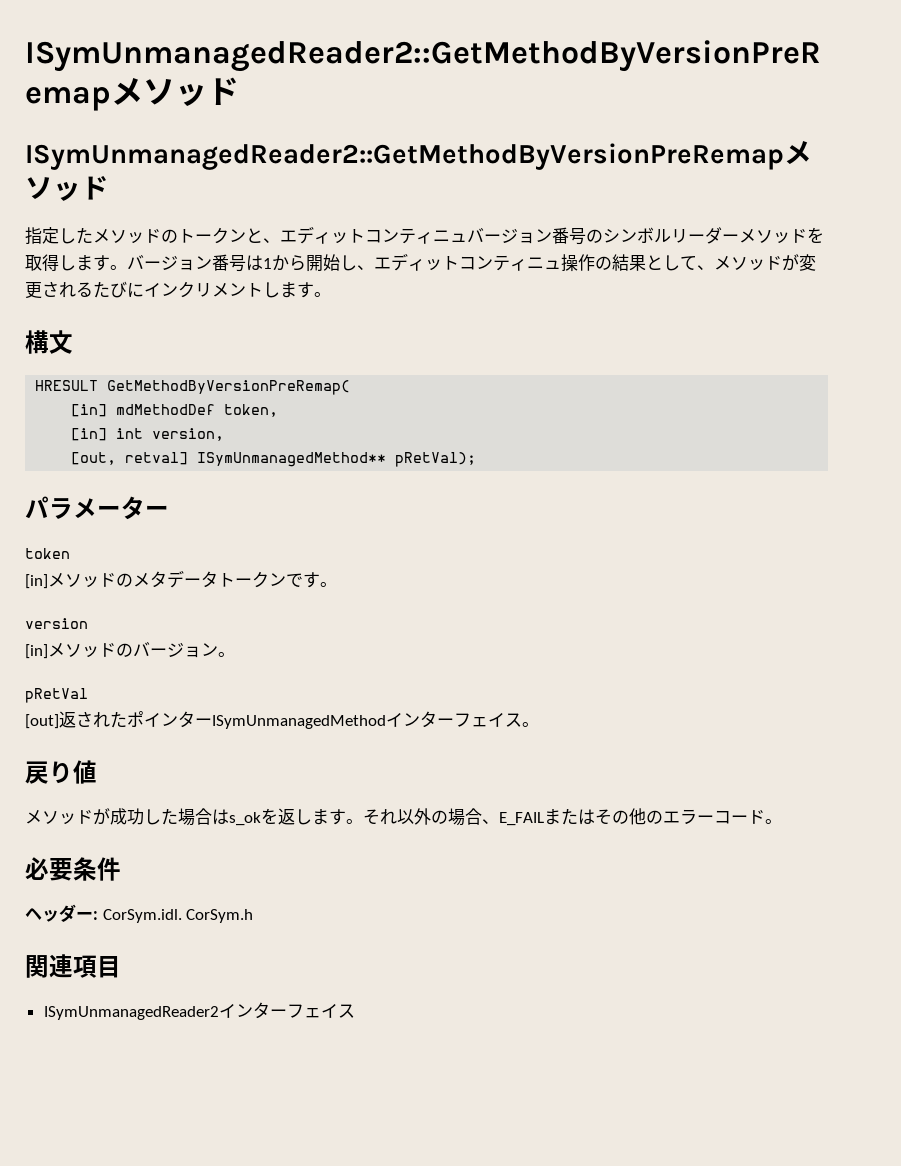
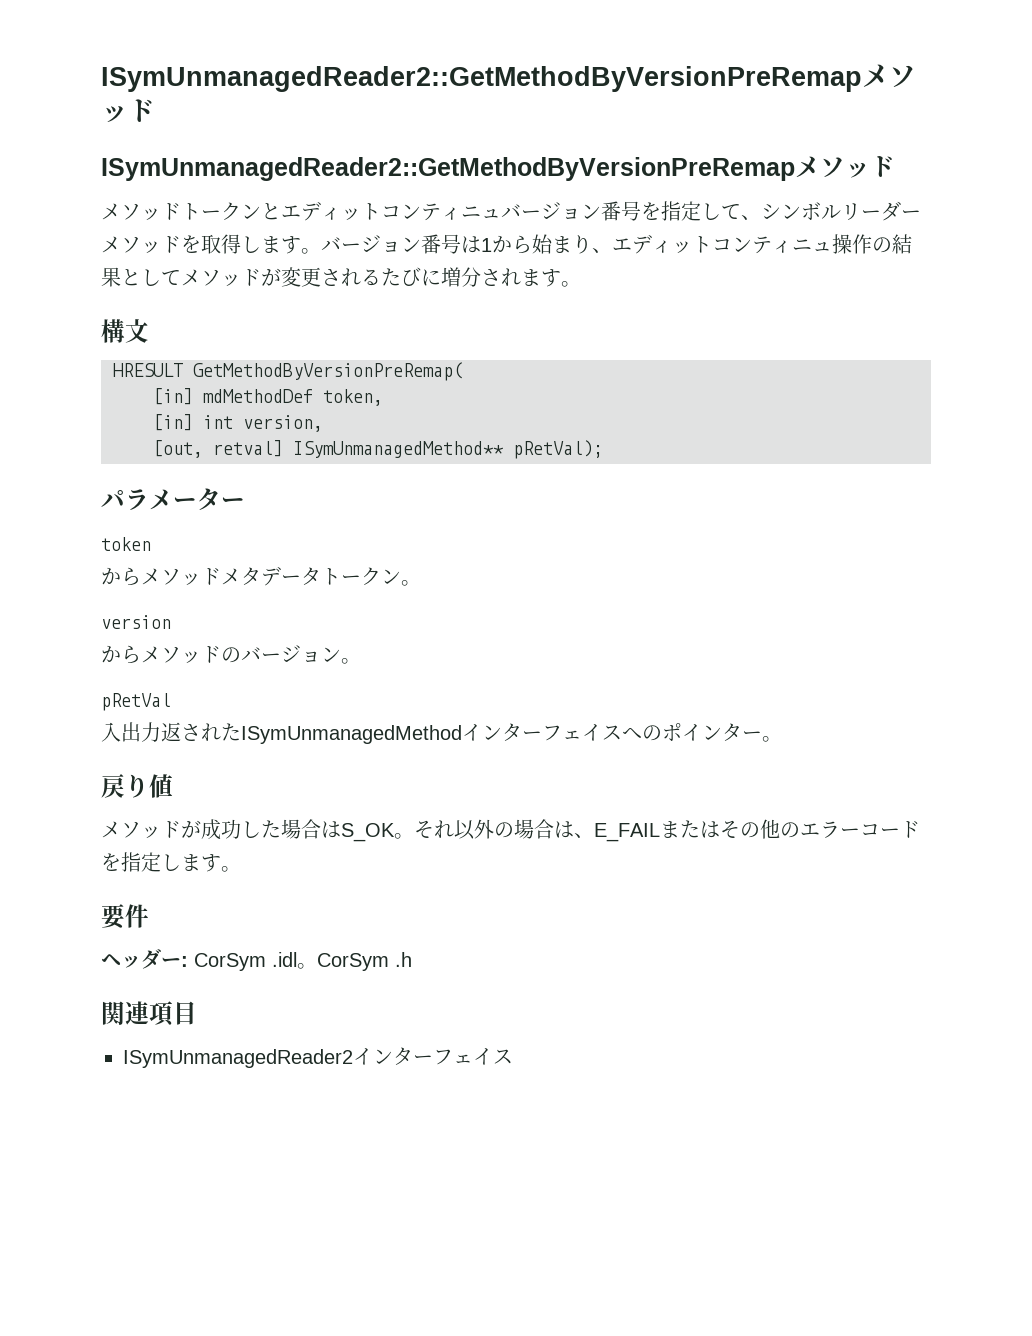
[25,227,178,245] 指定したメソッドの -> [101,203,181,221] メソッド
[263,238,280,243] 、 -> (281, 211) none
[586,229,603,243] の -> [641,201,761,221] を指定して、
[306,254,357,272] 開始し -> [532,234,592,254] 始まり
[697,265,714,270] 、 -> (181, 277) none
[144,281,280,298] インクリメントし -> [441,267,521,287] 増分され
[25,573,133,589] [in]メソッドの -> [101,567,221,586] からメソッド
[286,572,320,588] です -> (401, 576) none
[25,644,48,659] [in] -> [101,645,141,664] から
[25,714,59,729] [out] -> [101,722,161,742] 入出力
[127,711,212,728] ポインター -> (241, 732) none
(522, 720) none -> [622,723,762,741] へのポインター
[229,808,346,826] s_okを返します -> [341,823,395,842] S_OK
(482, 816) none -> [554,821,574,838] は
[765,819,782,824] [25,857,97,881] 。 // 必要条 -> [101,852,241,872] [101,904,126,929] を指定します。 // 要
[102,909,254,923] CorSym.idl. CorSym.h -> [194,952,412,971] CorSym .idl。CorSym .h

